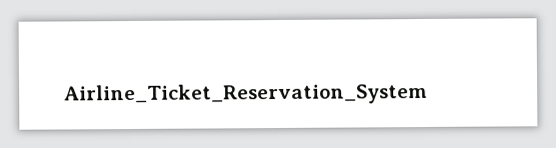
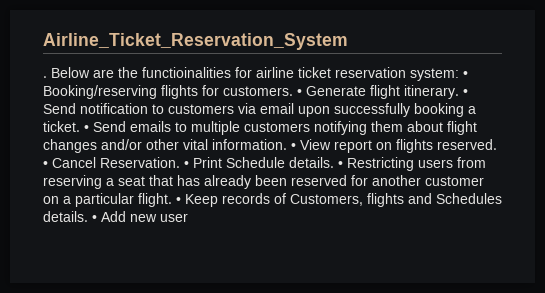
(428, 94) none -> [43,67,468,81] [43,85,468,99] [43,103,476,117] [43,121,477,135] [43,139,497,153] [43,157,486,171] [43,175,484,189] [43,193,502,207] [43,211,188,222] // . Below are the functioinalities for airline ticket reservation system: • Booking/reserving flights for customers. • Generate flight itinerary. • Send notification to customers via email upon successfully booking a ticket. • Send emails to multiple customers notifying them about flight changes and/or other vital information. • View report on flights reserved. • Cancel Reservation. • Print Schedule details. • Restricting users from reserving a seat that has already been reserved for another customer on a particular flight. • Keep records of Customers, flights and Schedules details. • Add new user

